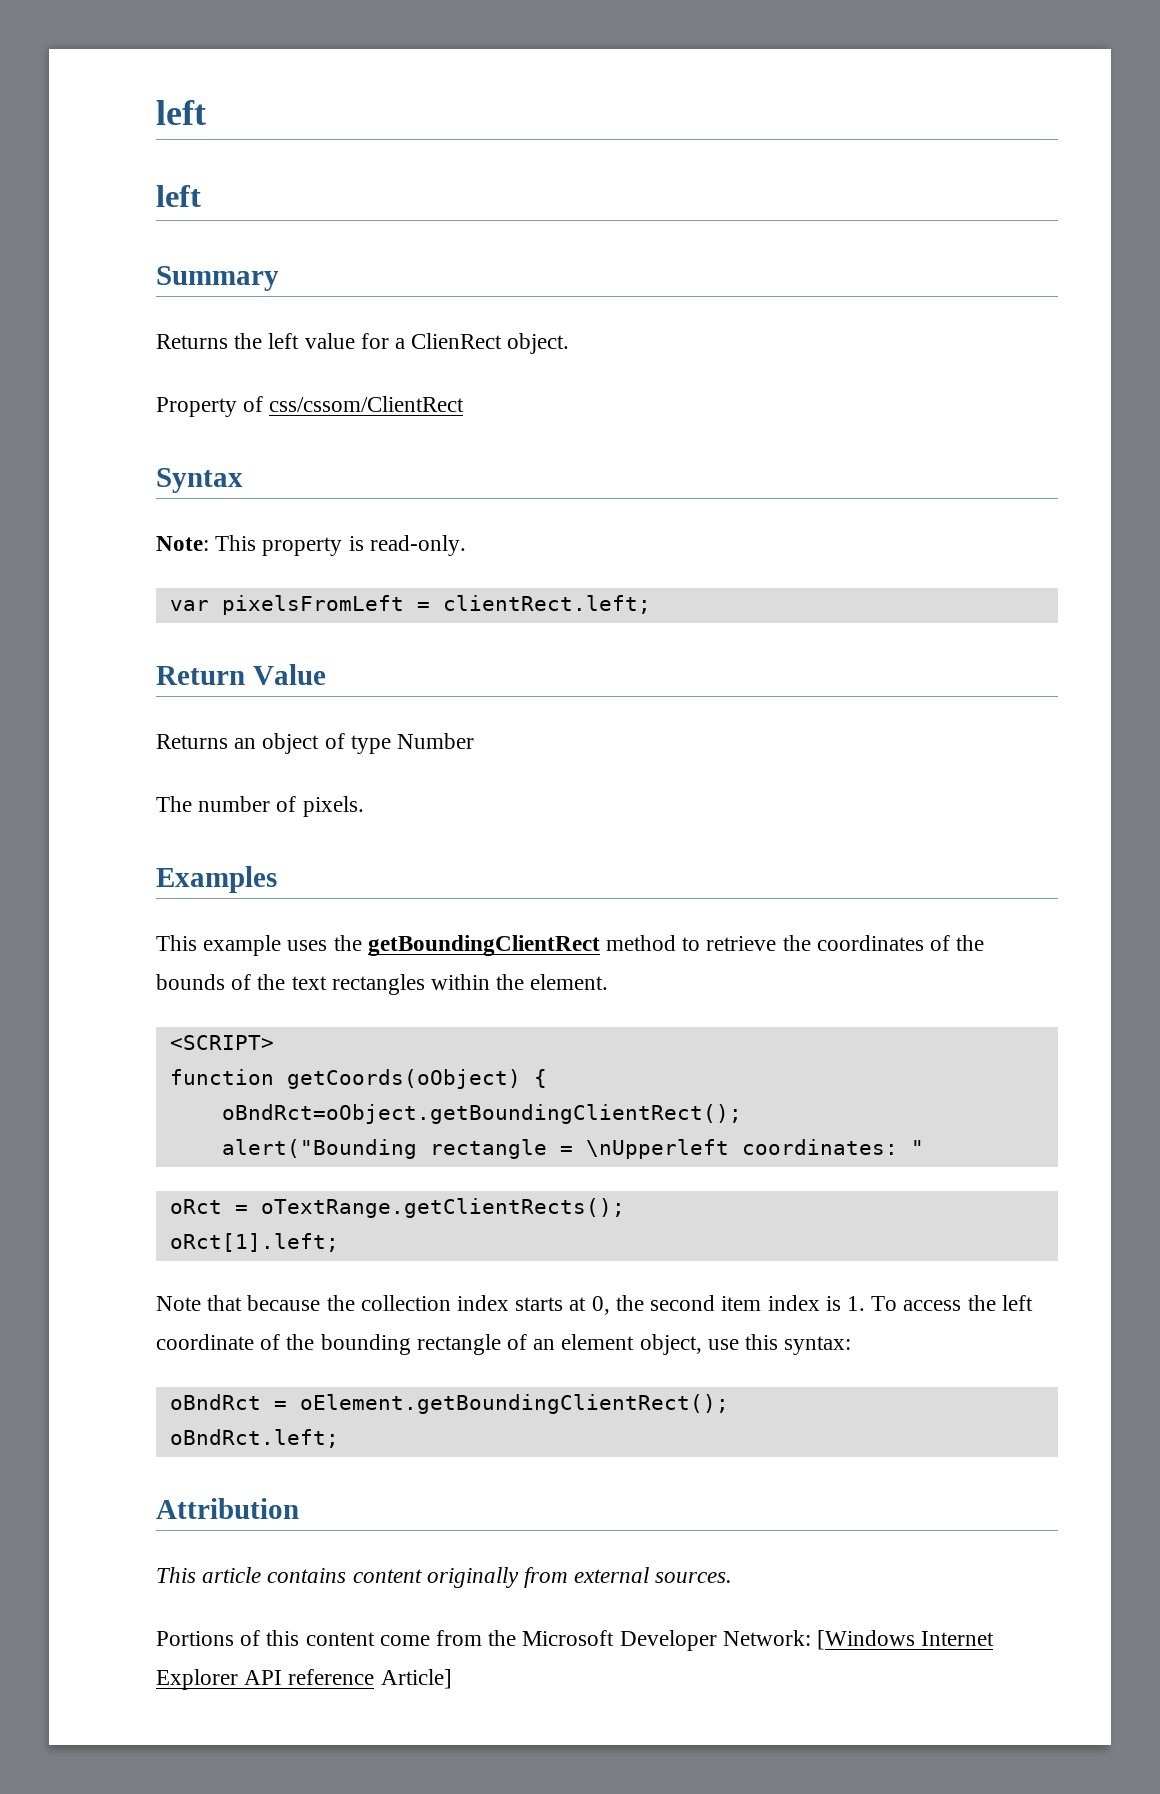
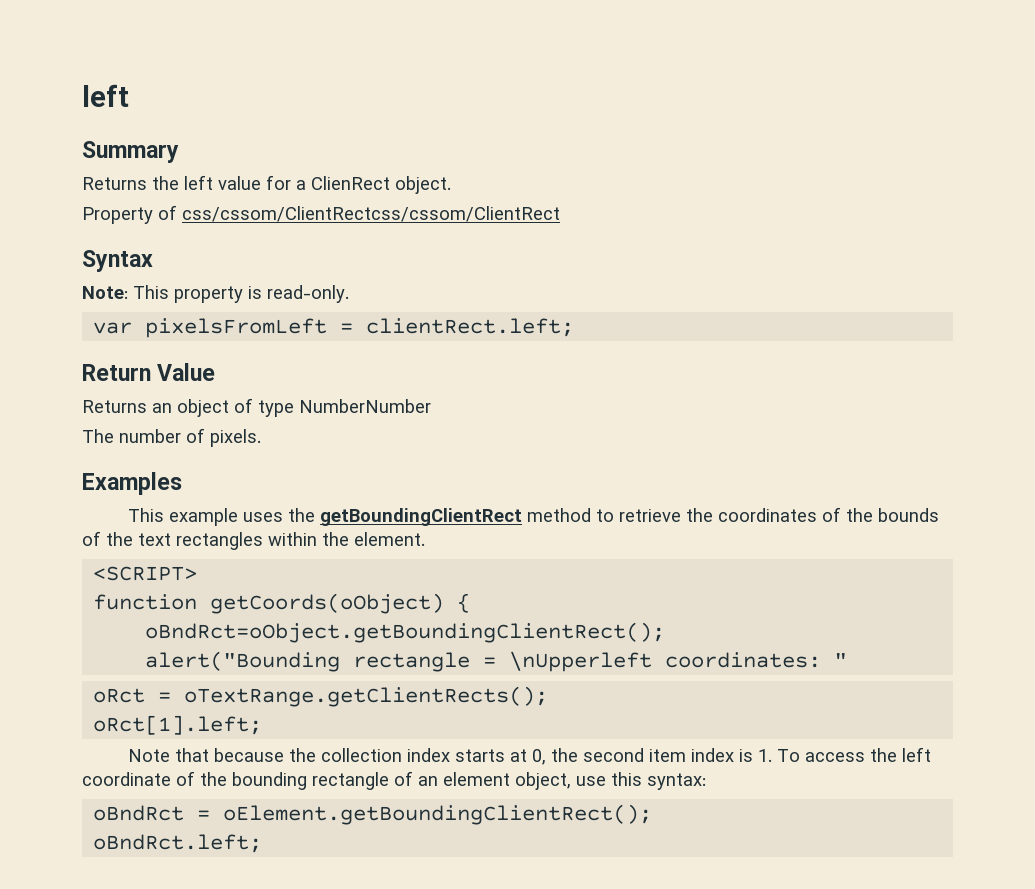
[156,100,206,125] [156,185,201,207] left // left -> [82,84,129,107] left
[269,396,465,412] css/cssom/ClientRect -> [182,206,560,222] css/cssom/ClientRectcss/cssom/ClientRect
[397,733,475,749] Number -> [299,399,431,413] NumberNumber
[156,1498,299,1519] [156,1567,733,1588] [156,1630,995,1651] [156,1669,452,1690] // Attribution // This article contains content originally from external sources. // Portions of this content come from the Microsoft Developer Network: [Windows Internet Explorer API reference Article] -> (263, 843) none

